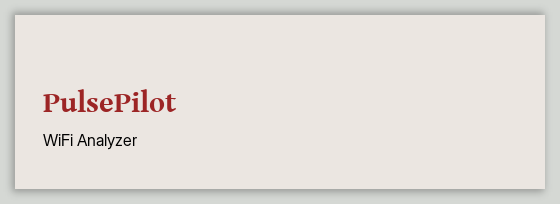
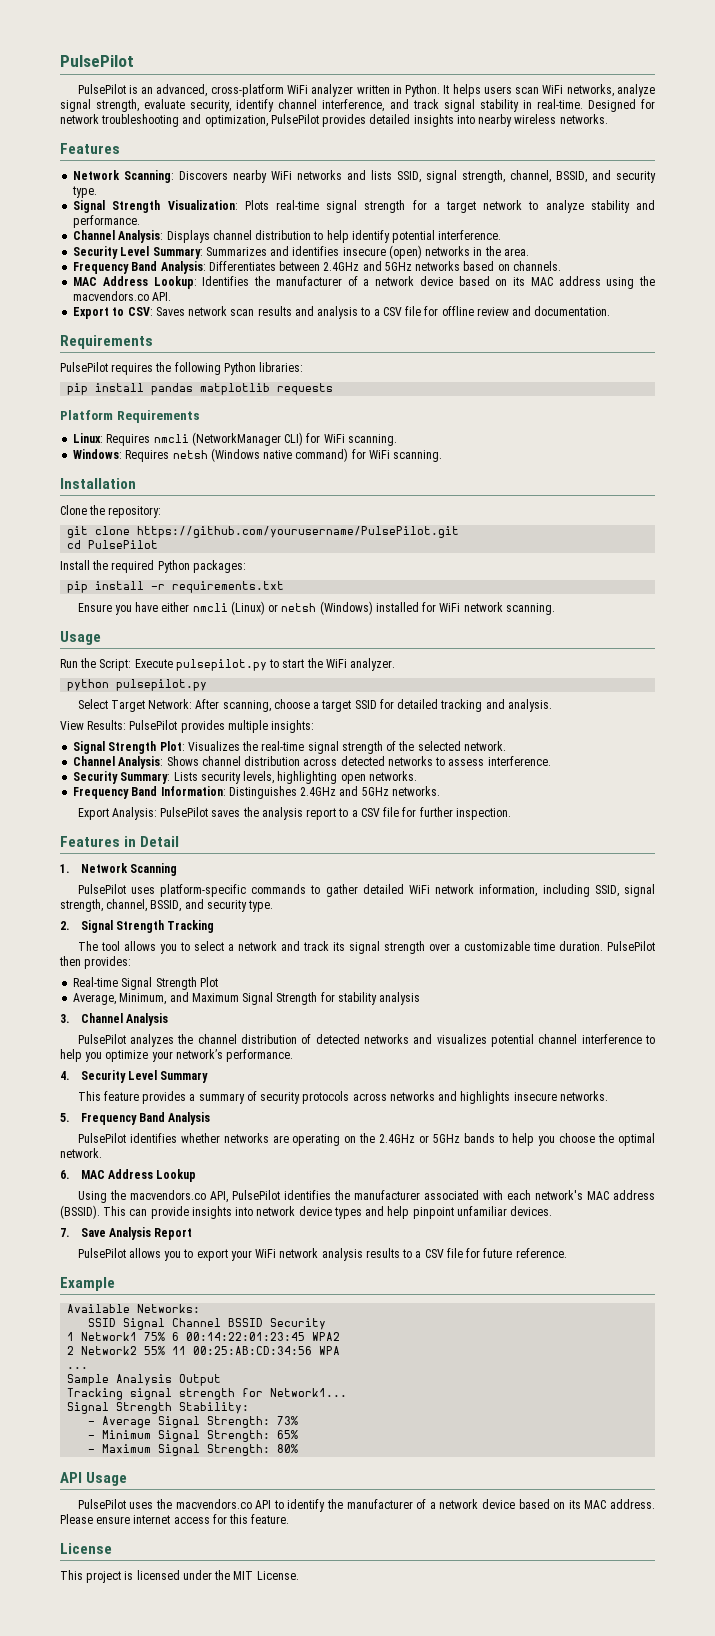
[43,89,177,112] [43,134,138,150] PulsePilot // WiFi Analyzer -> [60,55,134,67] [77,84,655,97] [60,99,655,112] [60,114,608,127] [60,143,120,154] [73,170,656,183] [72,186,98,198] [73,200,655,213] [73,215,141,228] [73,230,502,243] [73,245,529,259] [73,261,561,274] [73,276,655,289] [73,291,172,301] [73,306,611,319] [60,335,153,349] [60,362,304,375] [67,383,334,395] [60,410,200,423] [73,432,397,446] [73,448,443,462] [60,478,136,489] [60,505,162,518] [67,526,460,538] [67,540,159,549] [60,560,246,573] [67,581,285,593] [77,601,555,615] [60,631,101,645] [60,658,396,671] [67,679,208,691] [77,699,552,712] [60,720,315,733] [73,741,506,754] [73,756,551,769] [73,771,417,784] [73,786,440,799] [77,807,511,820] [60,836,180,847] [60,863,177,876] [77,884,655,897] [60,899,274,912] [60,920,215,933] [77,941,655,954] [59,956,132,969] [73,977,218,990] [73,992,421,1005] [60,1013,168,1026] [77,1034,655,1047] [60,1049,294,1062] [60,1070,209,1083] [77,1091,608,1104] [60,1112,211,1125] [77,1133,656,1146] [60,1148,102,1158] [60,1169,197,1182] [77,1190,656,1203] [60,1205,553,1219] [60,1227,193,1240] [77,1248,567,1261] [60,1277,115,1291] [67,1304,201,1313] [88,1318,327,1330] [67,1332,341,1341] [67,1346,341,1355] [67,1367,89,1369] [67,1374,222,1386] [67,1388,348,1400] [67,1402,250,1414] [88,1416,299,1428] [88,1430,299,1442] [88,1444,299,1456] [60,1472,128,1486] [77,1499,655,1512] [60,1514,290,1524] [60,1543,112,1554] [60,1570,299,1583] PulsePilot // PulsePilot is an advanced, cross-platform WiFi analyzer written in Python. It helps users scan WiFi networks, analyze signal strength, evaluate security, identify channel interference, and track signal stability in real-time. Designed for network troubleshooting and optimization, PulsePilot provides detailed insights into nearby wireless networks. // Features // Network Scanning: Discovers nearby WiFi networks and lists SSID, signal strength, channel, BSSID, and security type. // Signal Strength Visualization: Plots real-time signal strength for a target network to analyze stability and performance. // Channel Analysis: Displays channel distribution to help identify potential interference. // Security Level Summary: Summarizes and identifies insecure (open) networks in the area. // Frequency Band Analysis: Differentiates between 2.4GHz and 5GHz networks based on channels. // MAC Address Lookup: Identifies the manufacturer of a network device based on its MAC address using the macvendors.co API. // Export to CSV: Saves network scan results and analysis to a CSV file for offline review and documentation. // Requirements // PulsePilot requires the following Python libraries: // pip install pandas matplotlib requests // Platform Requirements // Linux: Requires nmcli (NetworkManager CLI) for WiFi scanning. // Windows: Requires netsh (Windows native command) for WiFi scanning. // Installation // Clone the repository: // git clone https://github.com/yourusername/PulsePilot.git // cd PulsePilot // Install the required Python packages: // pip install -r requirements.txt // Ensure you have either nmcli (Linux) or netsh (Windows) installed for WiFi network scanning. // Usage // Run the Script: Execute pulsepilot.py to start the WiFi analyzer. // python pulsepilot.py // Select Target Network: After scanning, choose a target SSID for detailed tracking and analysis. // View Results: PulsePilot provides multiple insights: // Signal Strength Plot: Visualizes the real-time signal strength of the selected network. // Channel Analysis: Shows channel distribution across detected networks to assess interference. // Security Summary: Lists security levels, highlighting open networks. // Frequency Band Information: Distinguishes 2.4GHz and 5GHz networks. // Export Analysis: PulsePilot saves the analysis report to a CSV file for further inspection. // Features in Detail // 1. Network Scanning // PulsePilot uses platform-specific commands to gather detailed WiFi network information, including SSID, signal strength, channel, BSSID, and security type. // 2. Signal Strength Tracking // The tool allows you to select a network and track its signal strength over a customizable time duration. PulsePilot then provides: // Real-time Signal Strength Plot // Average, Minimum, and Maximum Signal Strength for stability analysis // 3. Channel Analysis // PulsePilot analyzes the channel distribution of detected networks and visualizes potential channel interference to help you optimize your network’s performance. // 4. Security Level Summary // This feature provides a summary of security protocols across networks and highlights insecure networks. // 5. Frequency Band Analysis // PulsePilot identifies whether networks are operating on the 2.4GHz or 5GHz bands to help you choose the optimal network. // 6. MAC Address Lookup // Using the macvendors.co API, PulsePilot identifies the manufacturer associated with each network's MAC address (BSSID). This can provide insights into network device types and help pinpoint unfamiliar devices. // 7. Save Analysis Report // PulsePilot allows you to export your WiFi network analysis results to a CSV file for future reference. // Example // Available Networks: // SSID Signal Channel BSSID Security // 1 Network1 75% 6 00:14:22:01:23:45 WPA2 // 2 Network2 55% 11 00:25:AB:CD:34:56 WPA // ... // Sample Analysis Output // Tracking signal strength for Network1... // Signal Strength Stability: // - Average Signal Strength: 73% // - Minimum Signal Strength: 65% // - Maximum Signal Strength: 80% // API Usage // PulsePilot uses the macvendors.co API to identify the manufacturer of a network device based on its MAC address. Please ensure internet access for this feature. // License // This project is licensed under the MIT License.

